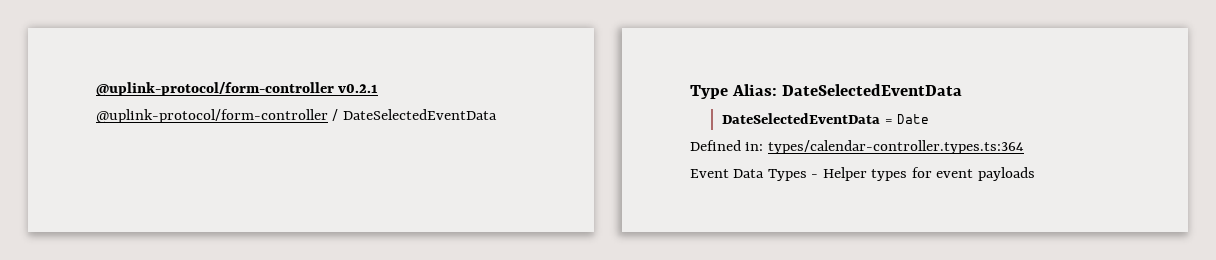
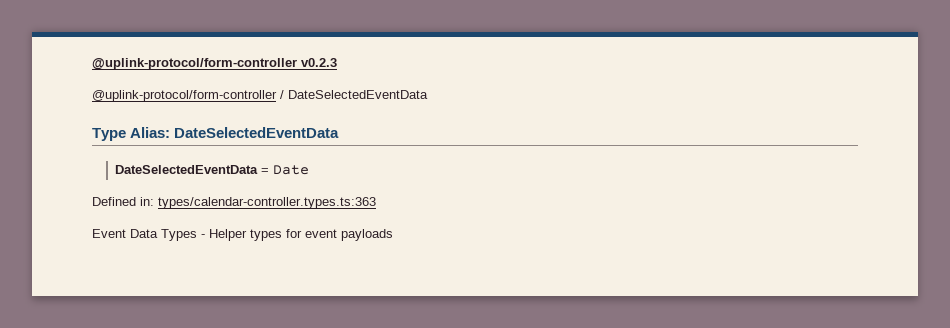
[96,82,379,96] @uplink-protocol/form-controller v0.2.1 -> [92,58,337,70] @uplink-protocol/form-controller v0.2.3
[767,140,1024,154] types/calendar-controller.types.ts:364 -> [158,197,376,209] types/calendar-controller.types.ts:363

